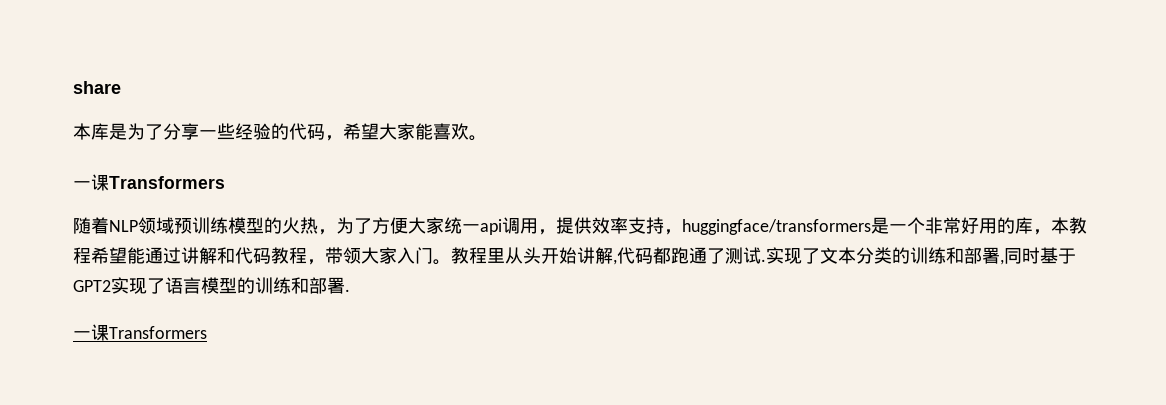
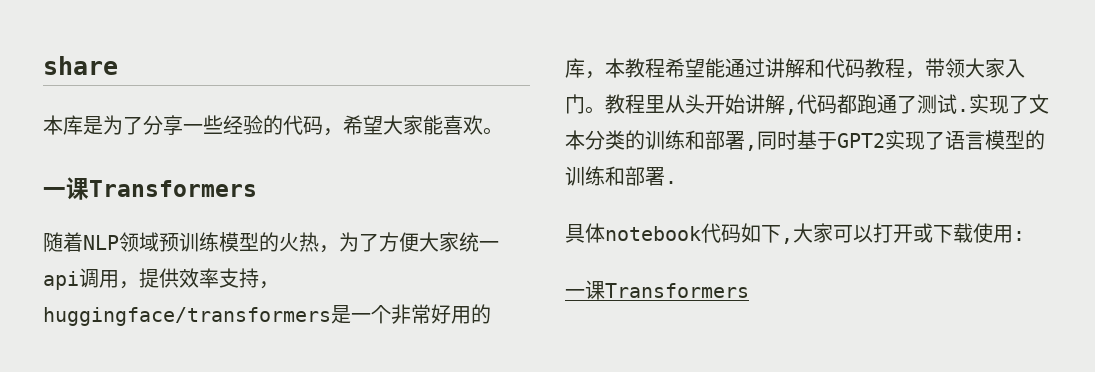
(350, 290) none -> [565,223,1025,244] // 具体notebook代码如下,大家可以打开或下载使用:

